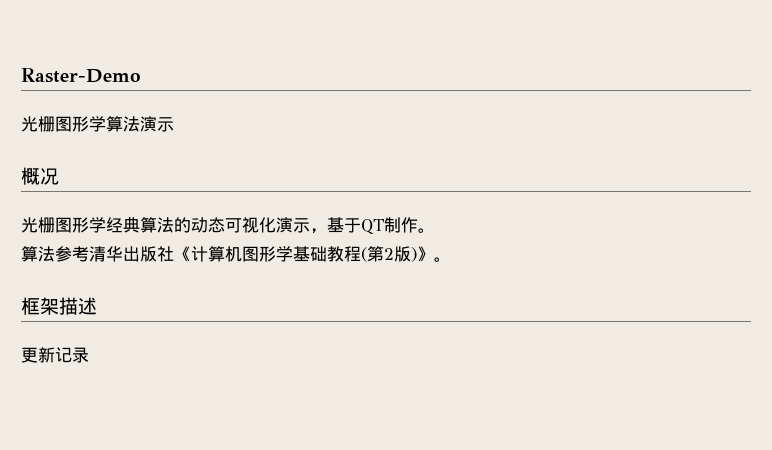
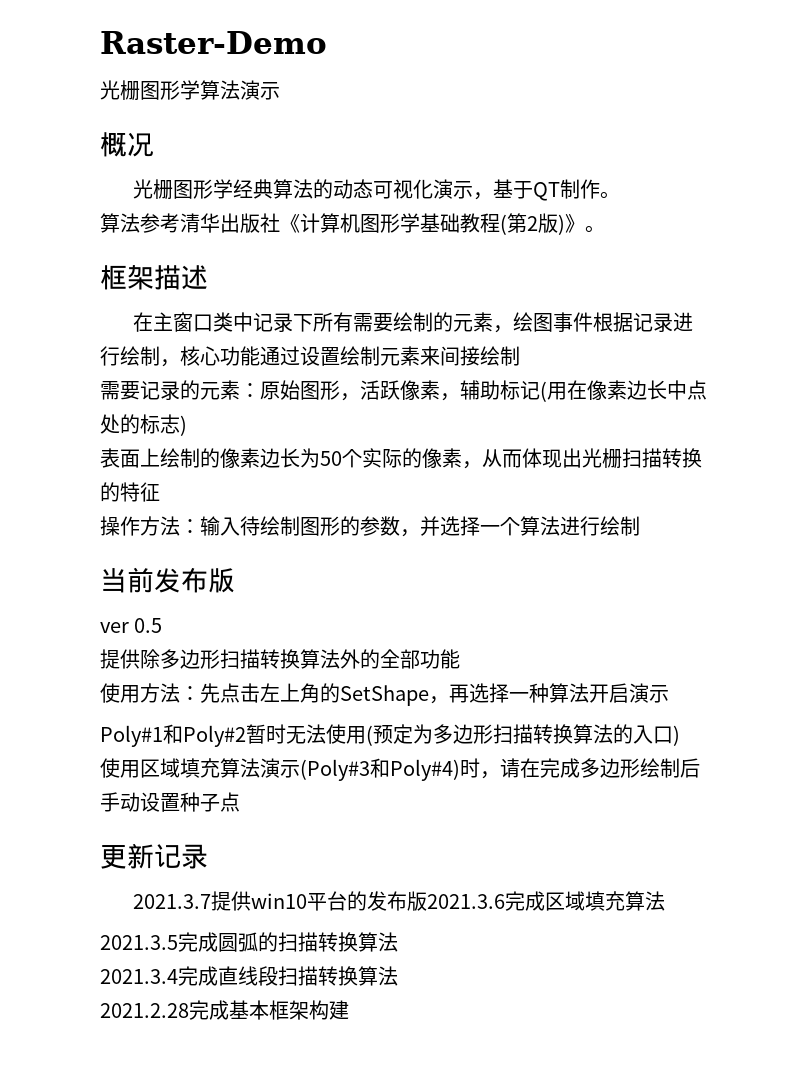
[21,347,89,363] 更新记录 -> [132,312,693,333] [100,346,520,367] [100,380,707,402] [100,414,187,436] [100,448,702,469] [100,482,160,502] [100,516,640,537] [100,567,235,593] [100,618,163,633] [100,649,460,669] [100,683,669,706] [100,724,680,747] [100,758,700,781] [100,792,240,812] [100,843,208,869] [132,891,665,911] [100,932,398,952] [100,966,398,986] [100,1000,349,1020] 在主窗口类中记录下所有需要绘制的元素，绘图事件根据记录进行绘制，核心功能通过设置绘制元素来间接绘制 // 需要记录的元素：原始图形，活跃像素，辅助标记(用在像素边长中点处的标志) // 表面上绘制的像素边长为50个实际的像素，从而体现出光栅扫描转换的特征 // 操作方法：输入待绘制图形的参数，并选择一个算法进行绘制 // 当前发布版 // ver 0.5 // 提供除多边形扫描转换算法外的全部功能 // 使用方法：先点击左上角的SetShape，再选择一种算法开启演示 // Poly#1和Poly#2暂时无法使用(预定为多边形扫描转换算法的入口) // 使用区域填充算法演示(Poly#3和Poly#4)时，请在完成多边形绘制后手动设置种子点 // 更新记录 // 2021.3.7提供win10平台的发布版2021.3.6完成区域填充算法 // 2021.3.5完成圆弧的扫描转换算法 // 2021.3.4完成直线段扫描转换算法 // 2021.2.28完成基本框架构建

